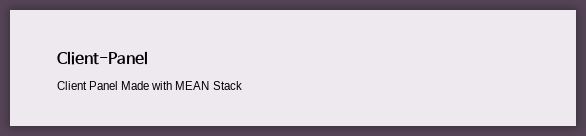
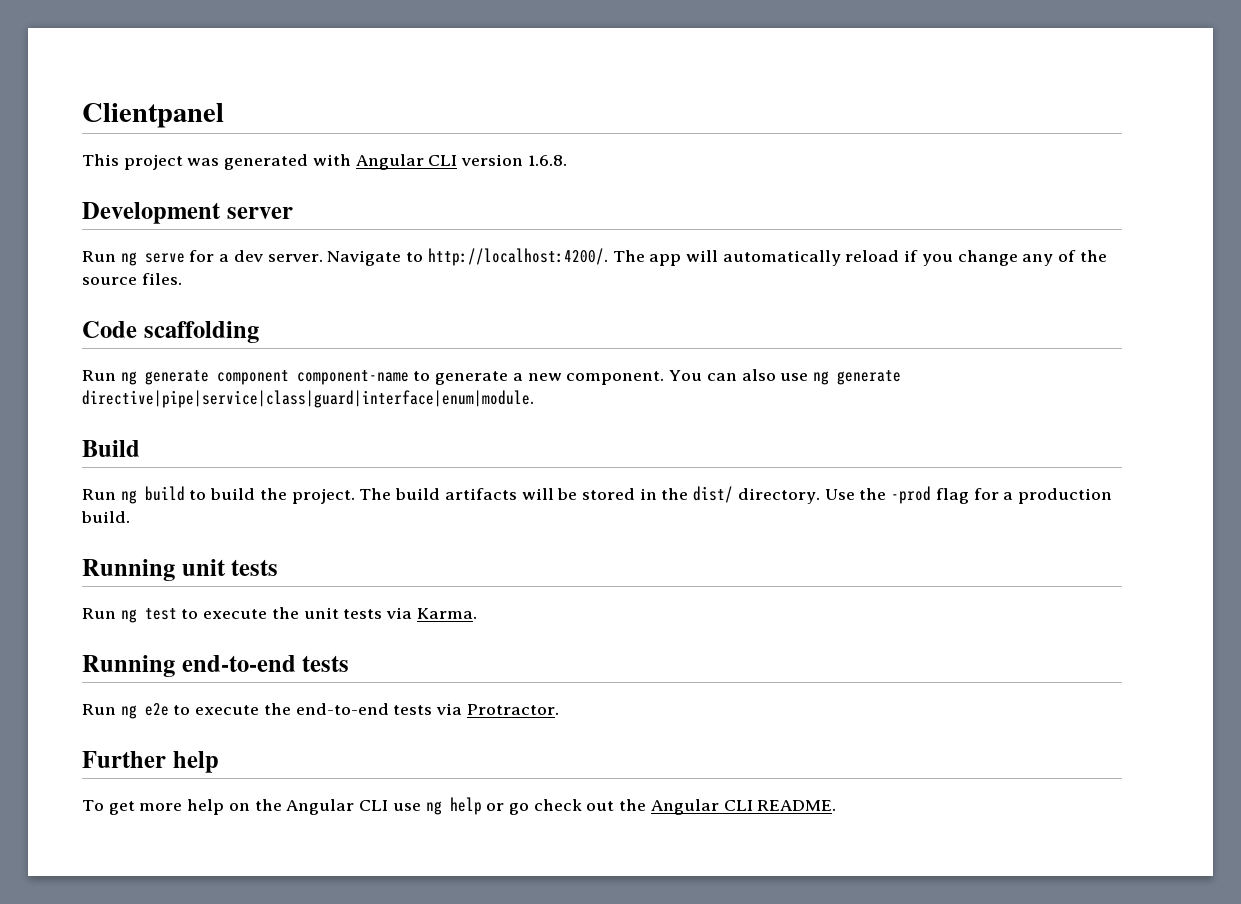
[57,51,148,65] [57,81,242,90] Client-Panel // Client Panel Made with MEAN Stack -> [82,103,224,128] [82,154,567,170] [82,202,293,224] [82,248,1107,266] [82,273,182,285] [82,321,259,343] [82,369,901,385] [82,390,534,408] [82,440,140,457] [82,486,1112,504] [81,511,130,523] [82,559,279,581] [82,607,477,623] [82,655,350,677] [82,703,559,719] [82,751,219,773] [82,797,837,815] Clientpanel // This project was generated with Angular CLI version 1.6.8. // Development server // Run ng serve for a dev server. Navigate to http://localhost:4200/. The app will automatically reload if you change any of the source files. // Code scaffolding // Run ng generate component component-name to generate a new component. You can also use ng generate directive|pipe|service|class|guard|interface|enum|module. // Build // Run ng build to build the project. The build artifacts will be stored in the dist/ directory. Use the -prod flag for a production build. // Running unit tests // Run ng test to execute the unit tests via Karma. // Running end-to-end tests // Run ng e2e to execute the end-to-end tests via Protractor. // Further help // To get more help on the Angular CLI use ng help or go check out the Angular CLI README.

